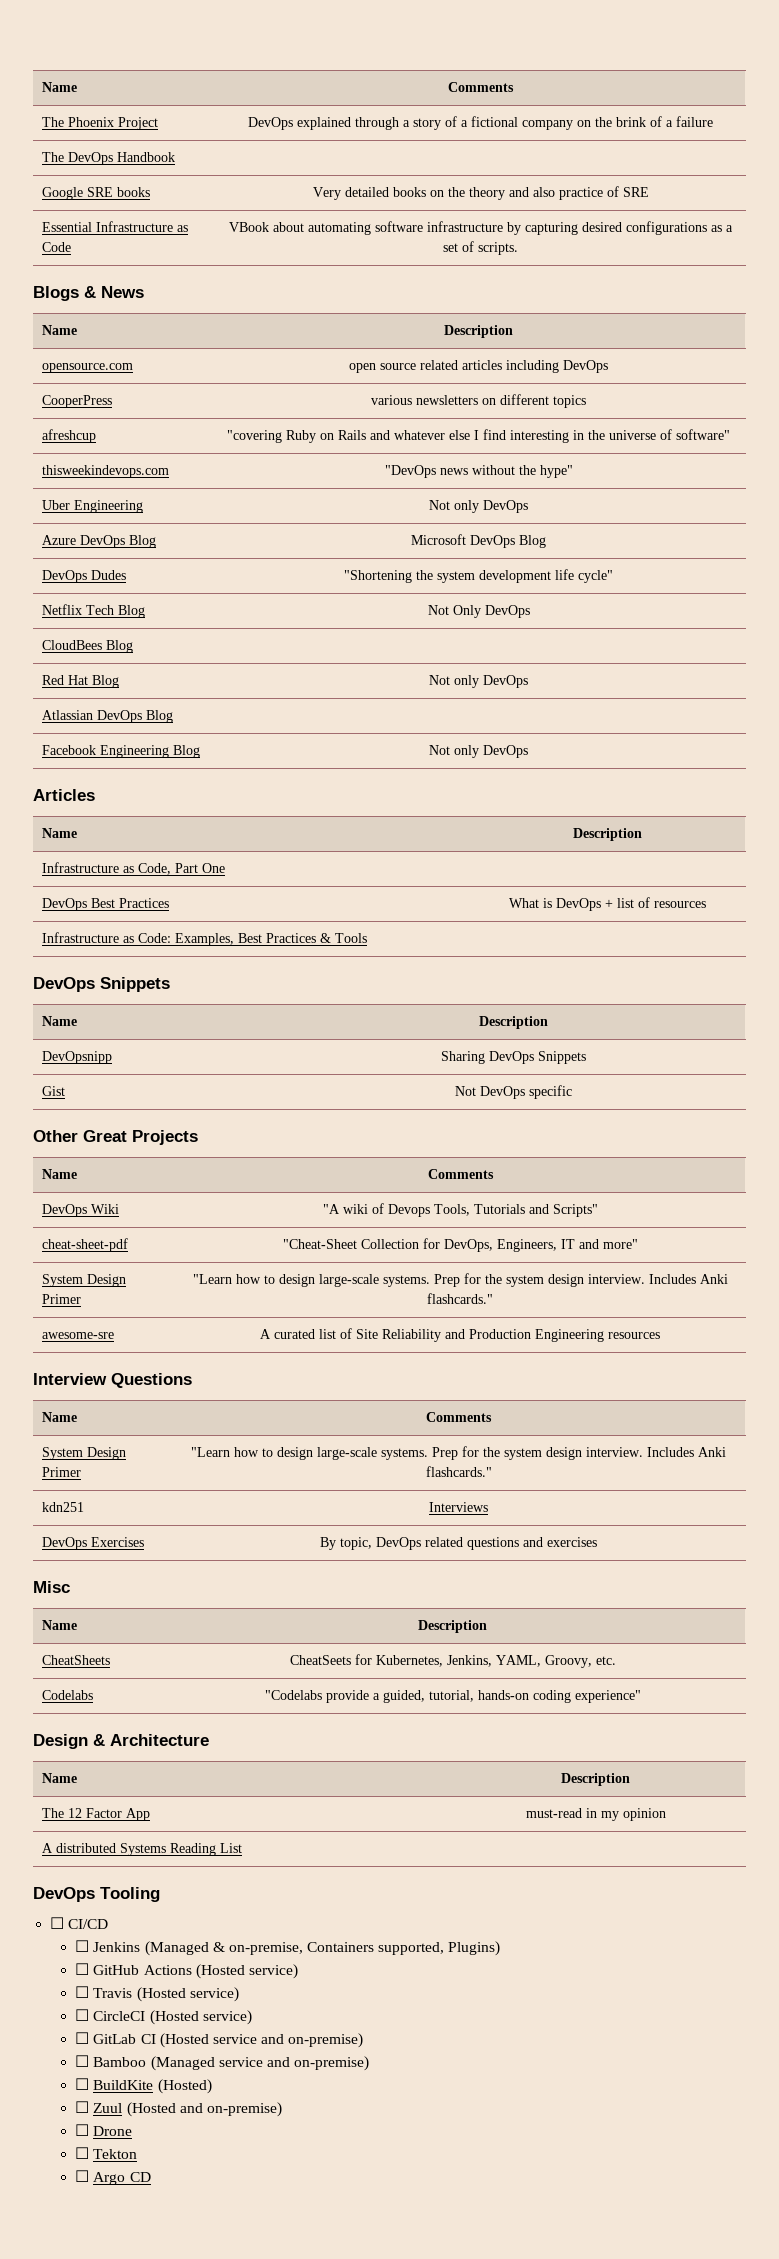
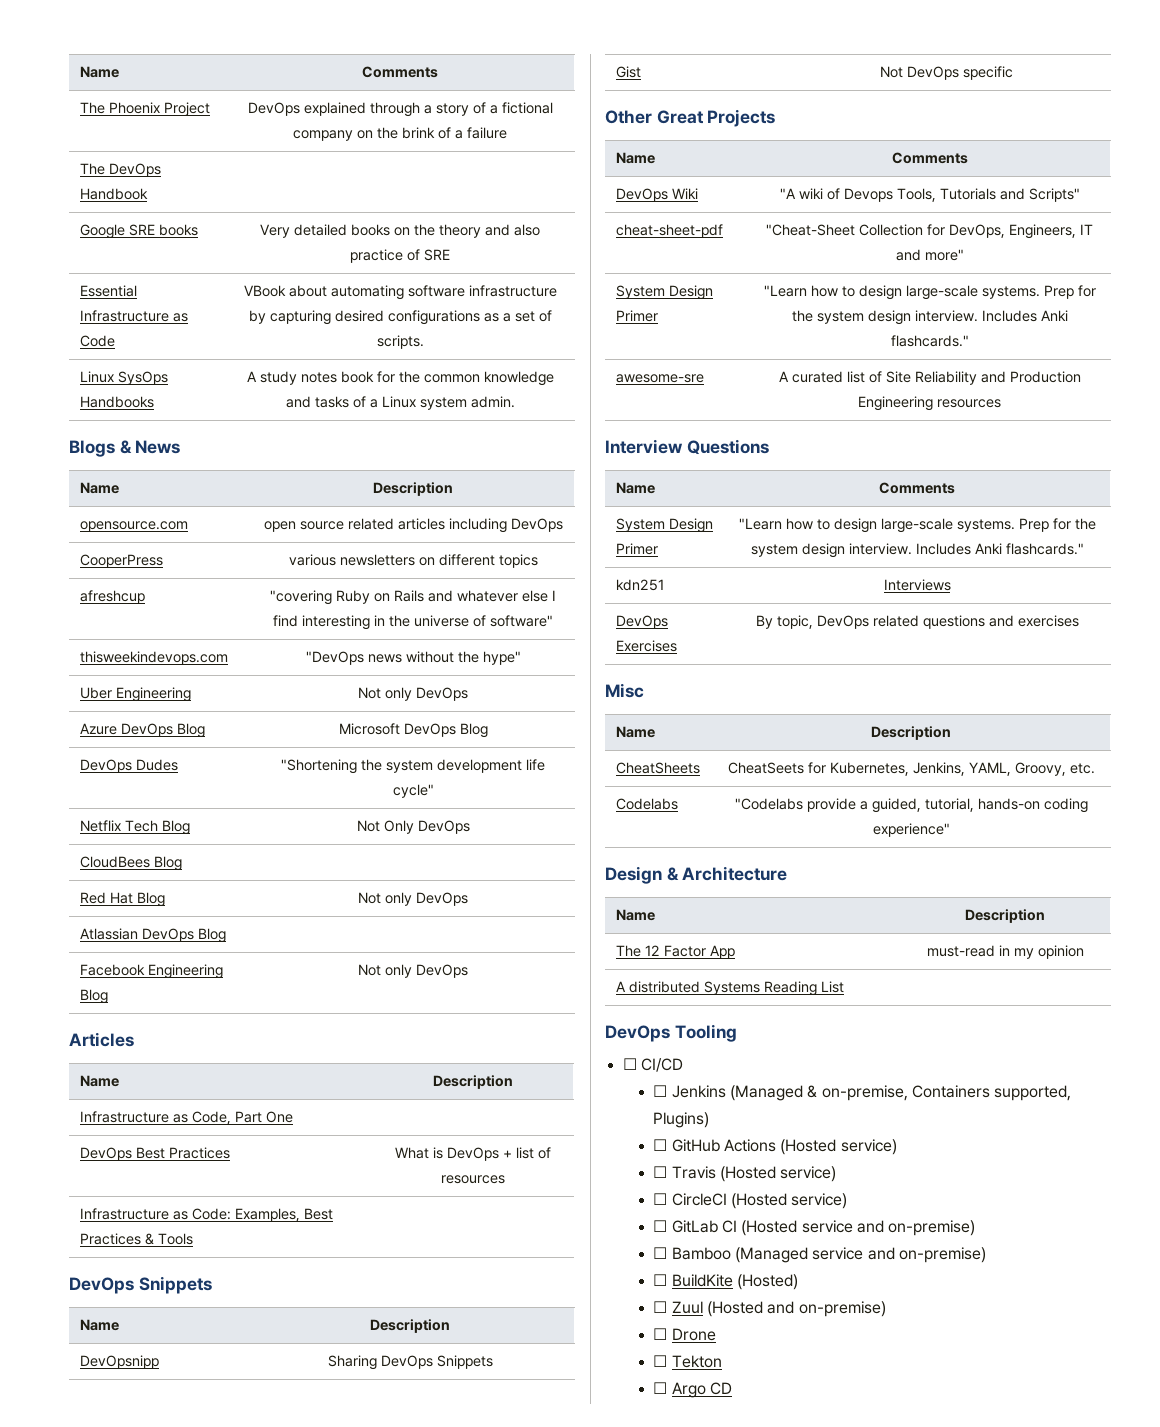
(518, 248) none -> [79,371,168,385] [79,396,154,408] [246,371,554,386] [285,396,515,410] // Linux SysOps Handbooks | A study notes book for the common knowledge and tasks of a Linux system admin.

